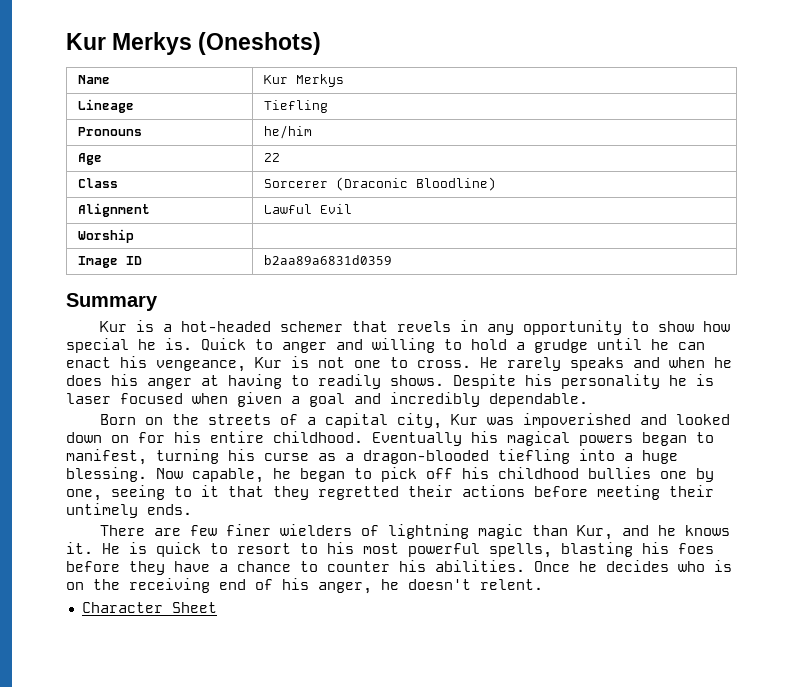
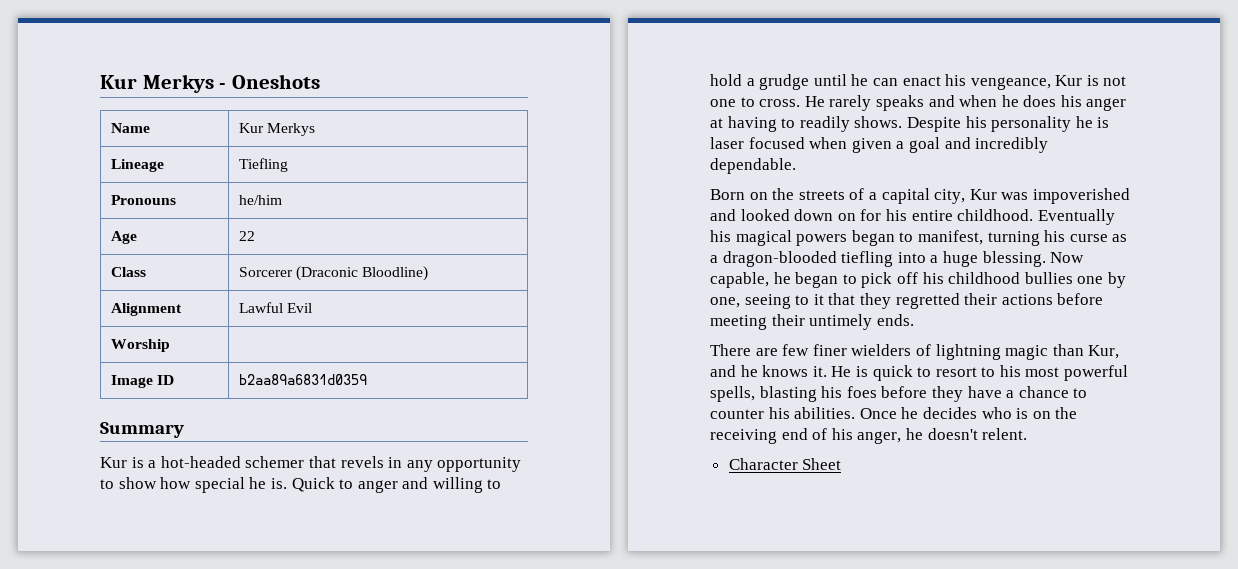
[66,32,322,55] Kur Merkys (Oneshots) -> [100,74,320,93] Kur Merkys - Oneshots

